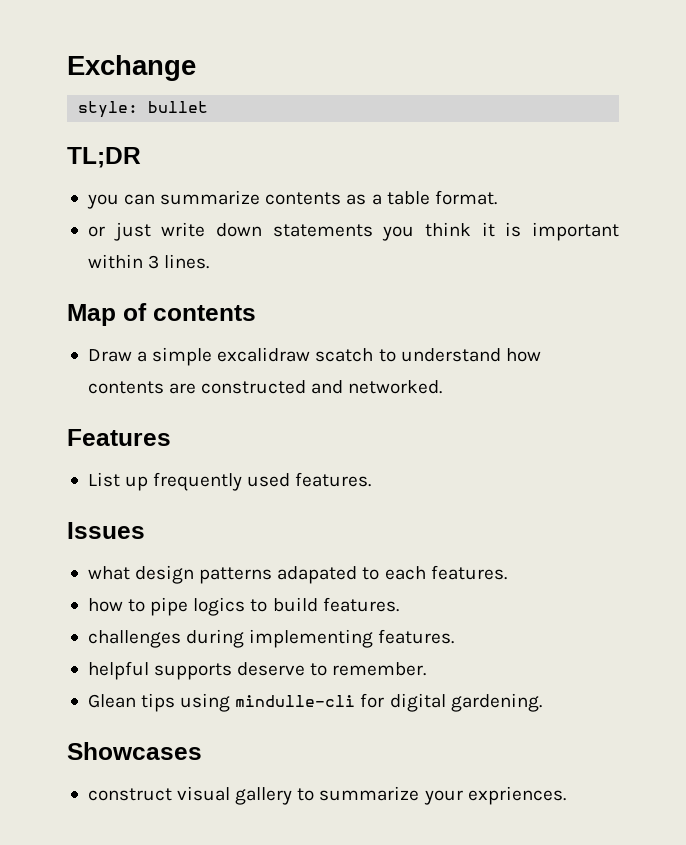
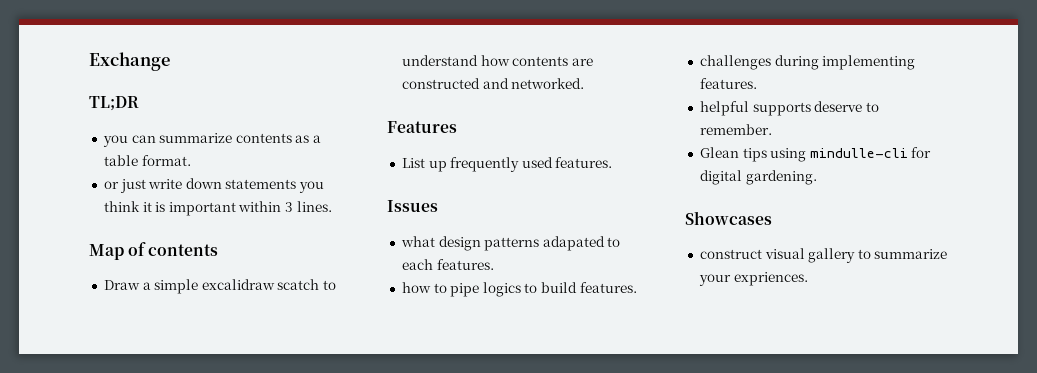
[78,101,209,118] // style: bullet -> (170, 61) none

